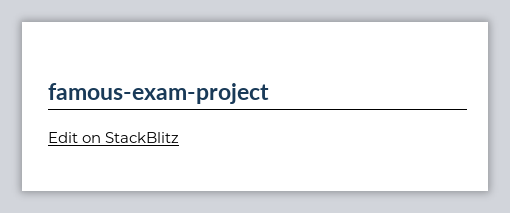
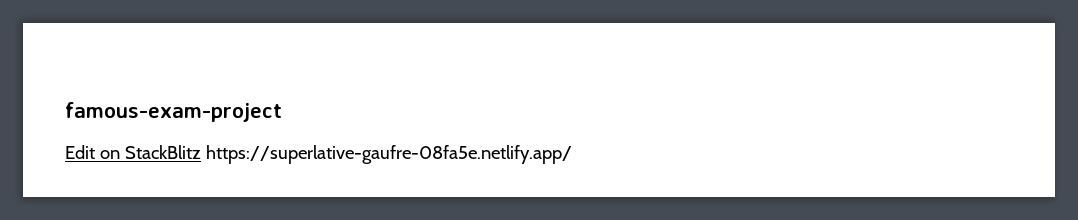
(180, 137) none -> [205,145,572,164] https://superlative-gaufre-08fa5e.netlify.app/

